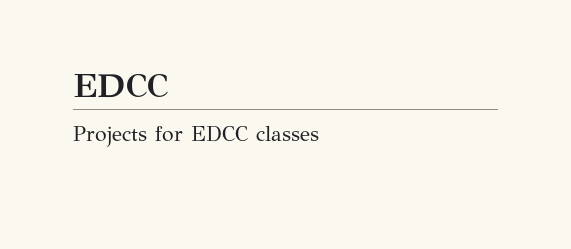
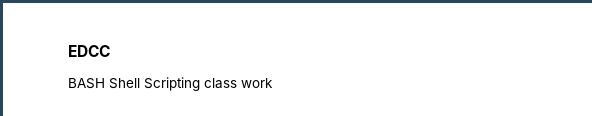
[73,125,319,147] Projects for EDCC classes -> [68,77,273,91] BASH Shell Scripting class work

